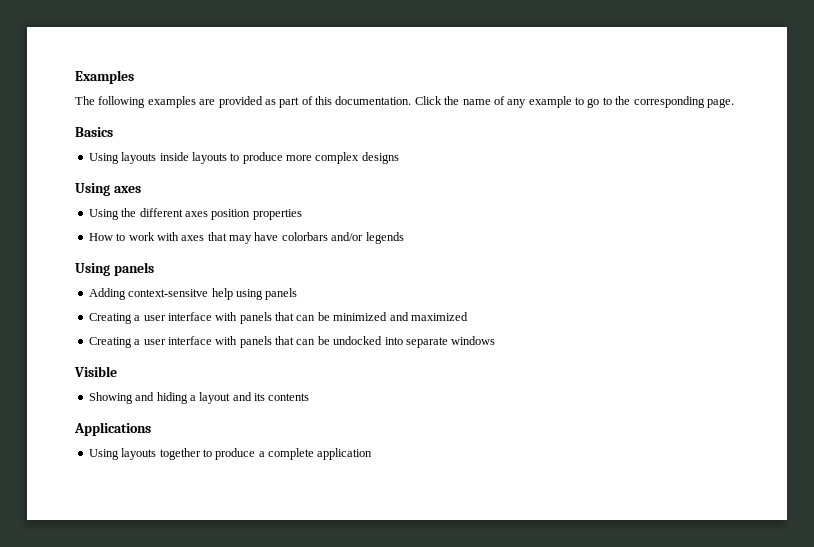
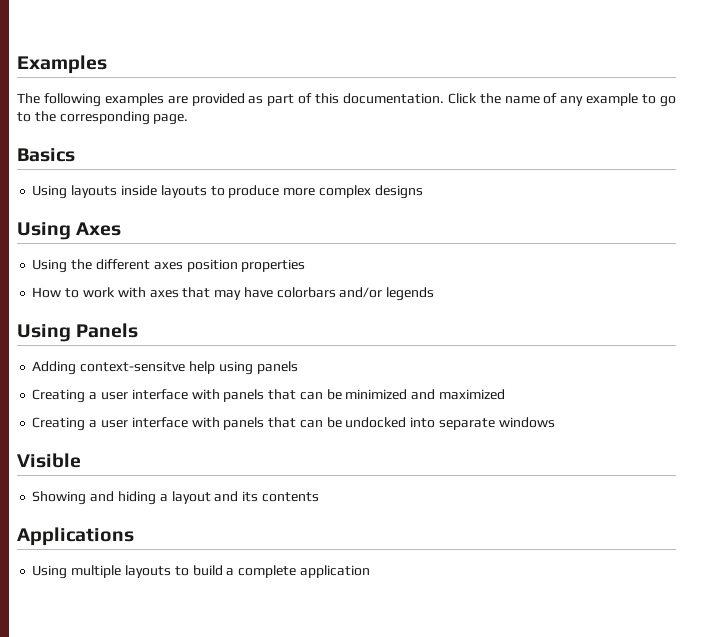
[113,186,141,193] axes -> [76,222,122,236] Axes
[113,262,154,276] panels -> [76,323,139,338] Panels
[121,448,256,460] layouts together to produce -> [71,565,223,578] multiple layouts to build

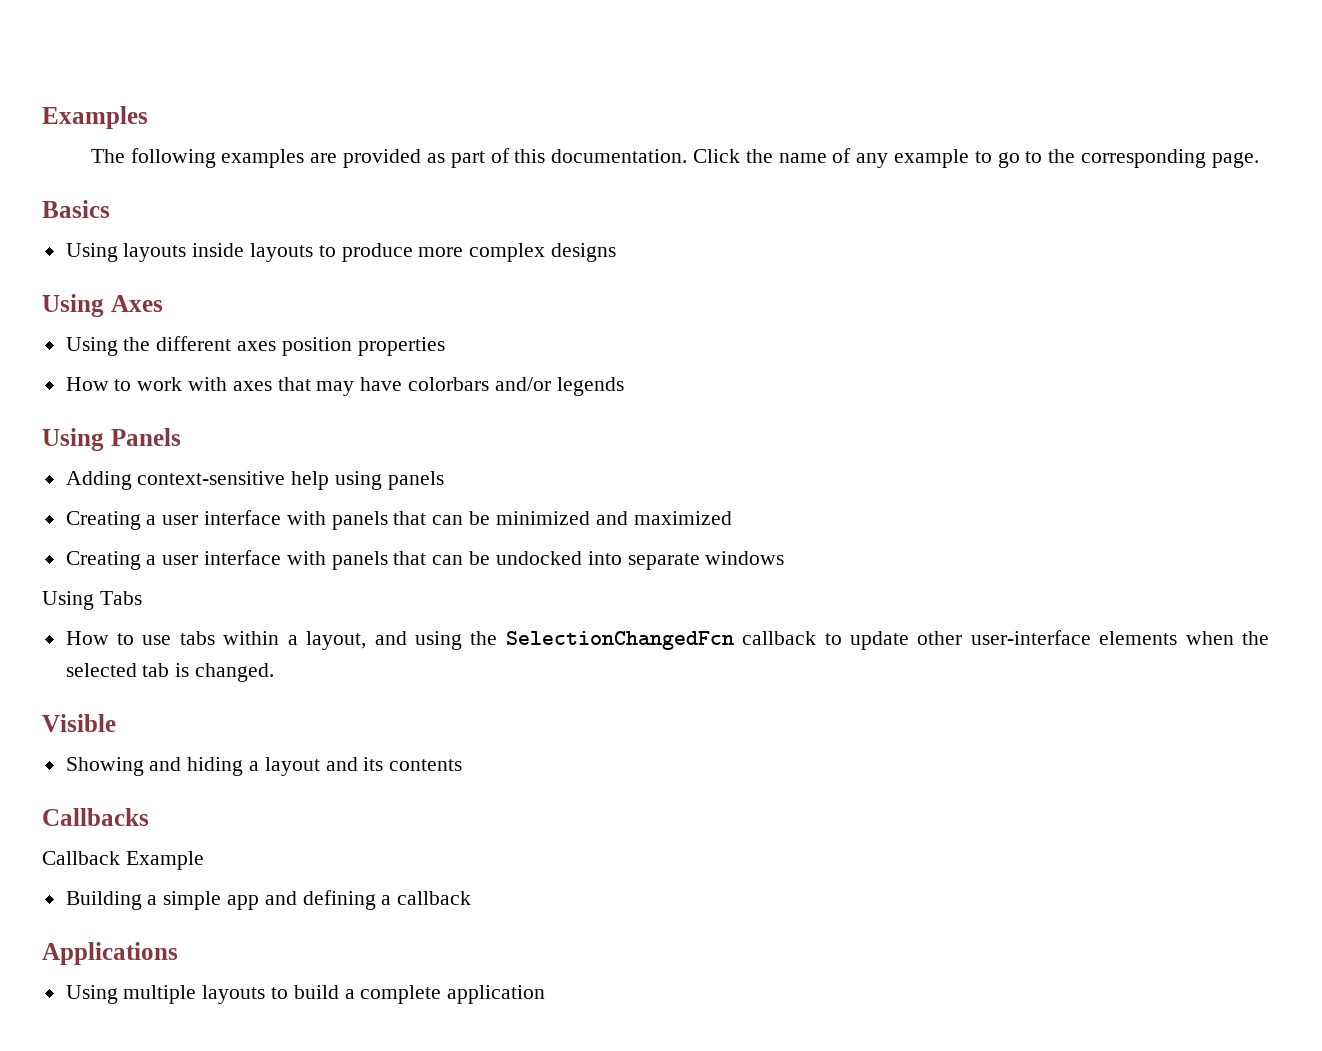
[80,361,186,372] context-sensitve -> [137,471,286,485] context-sensitive
(555, 422) none -> [42,591,142,610] [65,630,1269,650] [65,663,275,682] // Using Tabs // How to use tabs within a layout, and using the SelectionChangedFcn callback to update other user-interface elements when the selected tab is changed.
(319, 497) none -> [42,808,149,826] [42,851,204,870] [65,890,472,910] // Callbacks // Callback Example // Building a simple app and defining a callback

